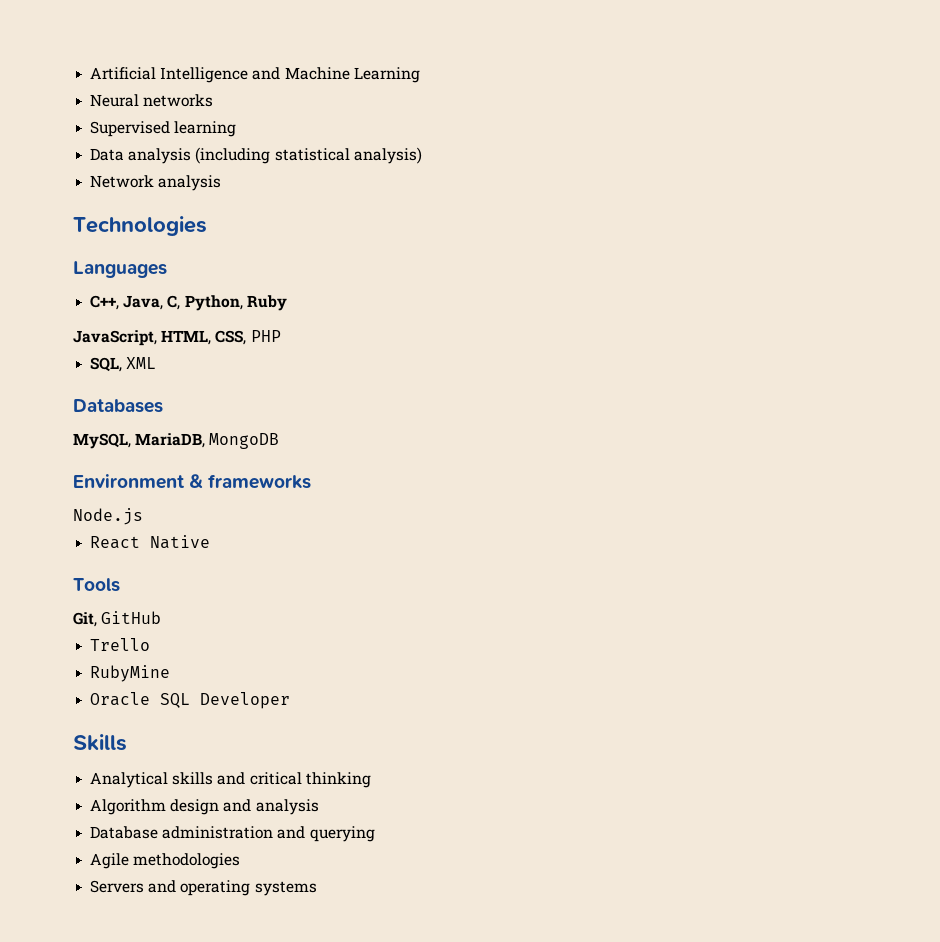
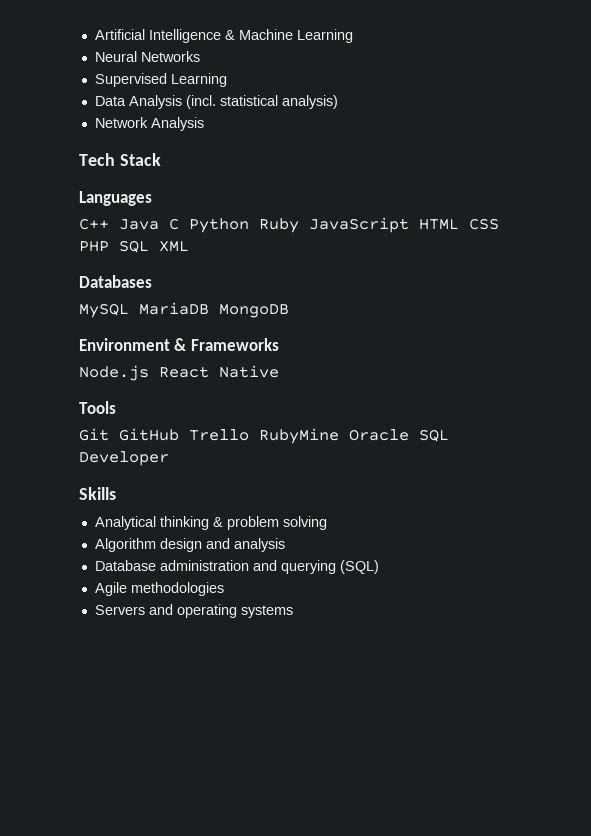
[252,67,281,80] and -> [224,30,235,40] &
[143,94,214,107] networks -> [140,51,200,62] Networks
[174,121,237,137] learning -> [170,73,227,87] Learning
[128,147,271,164] analysis (including -> [128,95,216,109] Analysis (incl.
[158,175,222,191] [73,216,207,236] [73,261,167,278] [90,295,287,311] [73,330,247,346] analysis // Technologies // Languages // C++, Java, C, Python, Ruby // JavaScript, HTML, CSS, -> [150,117,204,131] [79,153,161,166] [79,191,152,206] [79,217,499,233] Analysis // Tech Stack // Languages // C++ Java C Python Ruby JavaScript HTML CSS
[90,357,123,372] // SQL, -> [119,240,149,253] SQL
[73,433,206,449] MySQL, MariaDB, -> [79,302,209,318] MySQL MariaDB
[208,474,312,489] frameworks -> [190,338,279,351] Frameworks
(143, 516) // -> (149, 373) none
[73,612,97,627] Git, -> [79,428,109,441] Git
(162, 617) // -> (179, 434) none
(151, 644) // -> (249, 435) none
(171, 673) // -> (339, 436) none
[172,772,371,788] skills and critical thinking -> [159,516,327,530] thinking & problem solving
(375, 834) none -> [339,560,379,574] (SQL)

